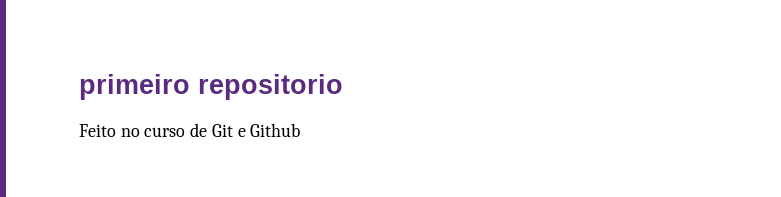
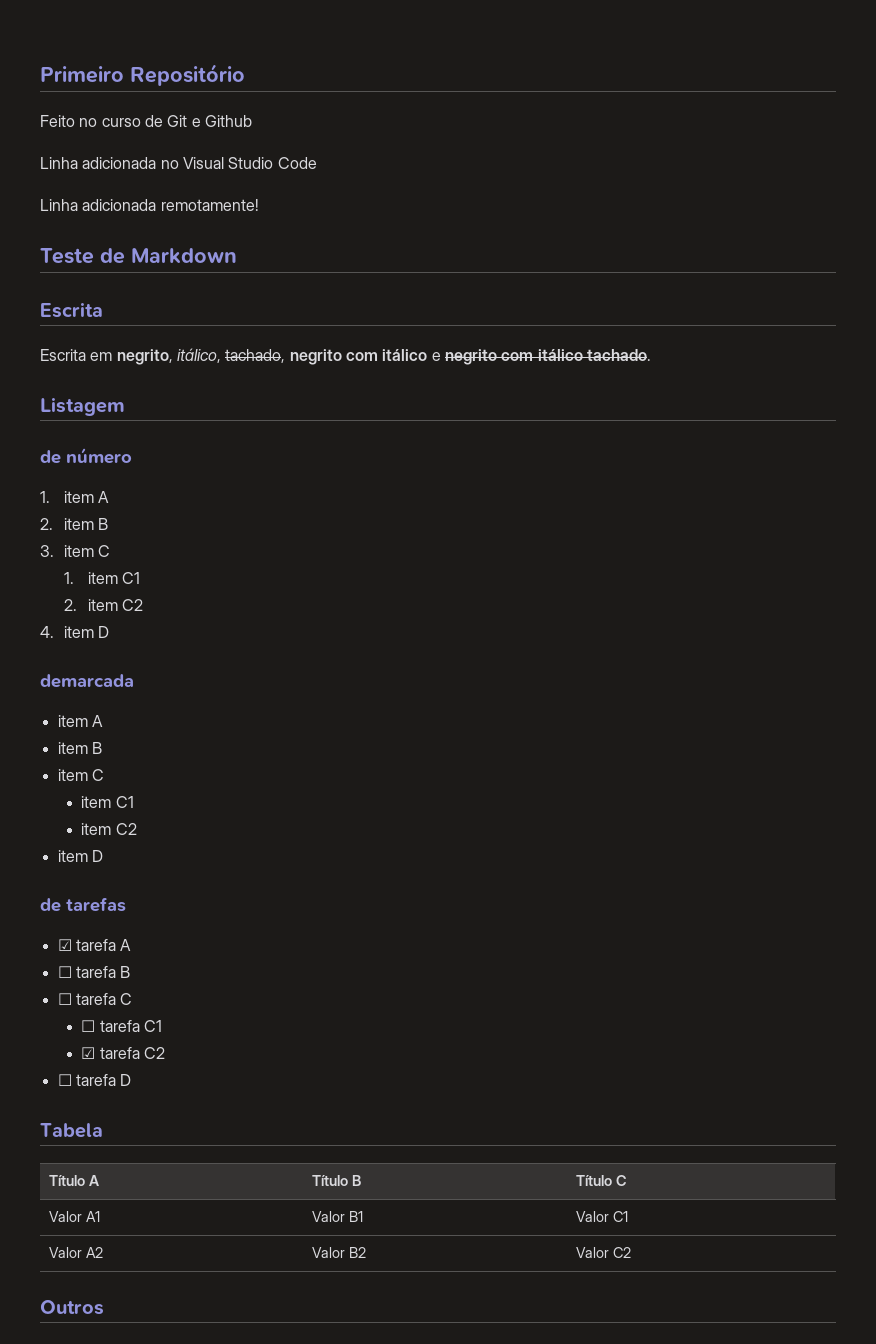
[79,74,343,100] primeiro repositorio -> [40,64,245,86] Primeiro Repositório
(301, 130) none -> [40,157,317,169] [40,199,259,211] [40,248,237,264] [40,302,103,318] [40,348,651,365] [40,397,125,416] [40,448,132,464] [40,491,110,503] [40,518,109,530] [40,545,111,557] [63,572,140,584] [63,599,143,611] [40,626,110,638] [40,674,134,688] [57,715,103,727] [57,742,102,754] [57,769,104,781] [81,796,134,808] [81,823,137,835] [57,850,103,862] [40,897,126,912] [57,939,132,951] [57,966,131,978] [57,993,133,1005] [81,1020,163,1032] [81,1047,166,1059] [57,1074,132,1086] [40,1123,103,1138] [48,1175,99,1186] [311,1175,361,1186] [575,1175,627,1186] [48,1211,100,1222] [311,1211,363,1222] [575,1211,628,1222] [48,1247,103,1258] [311,1247,366,1258] [575,1247,631,1258] [40,1300,104,1315] // Linha adicionada no Visual Studio Code // Linha adicionada remotamente! // Teste de Markdown // Escrita // Escrita em negrito, itálico, tachado, negrito com itálico e negrito com itálico tachado. // Listagem // de número // 1. item A // 2. item B // 3. item C // 1. item C1 // 2. item C2 // 4. item D // demarcada // item A // item B // item C // item C1 // item C2 // item D // de tarefas // ☑ tarefa A // ☐ tarefa B // ☐ tarefa C // ☐ tarefa C1 // ☑ tarefa C2 // ☐ tarefa D // Tabela // Título A | Título B | Título C // Valor A1 | Valor B1 | Valor C1 // Valor A2 | Valor B2 | Valor C2 // Outros

